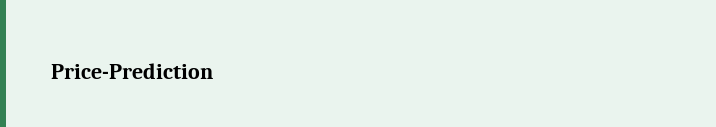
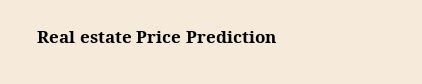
[51,63,213,79] Price-Prediction -> [37,31,276,43] Real estate Price Prediction

